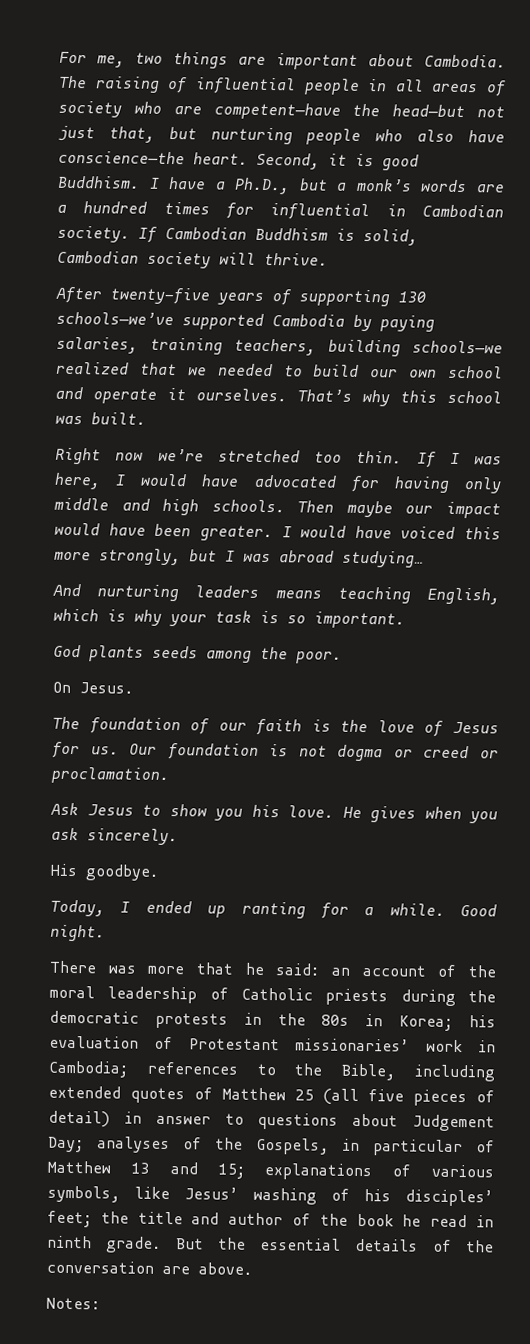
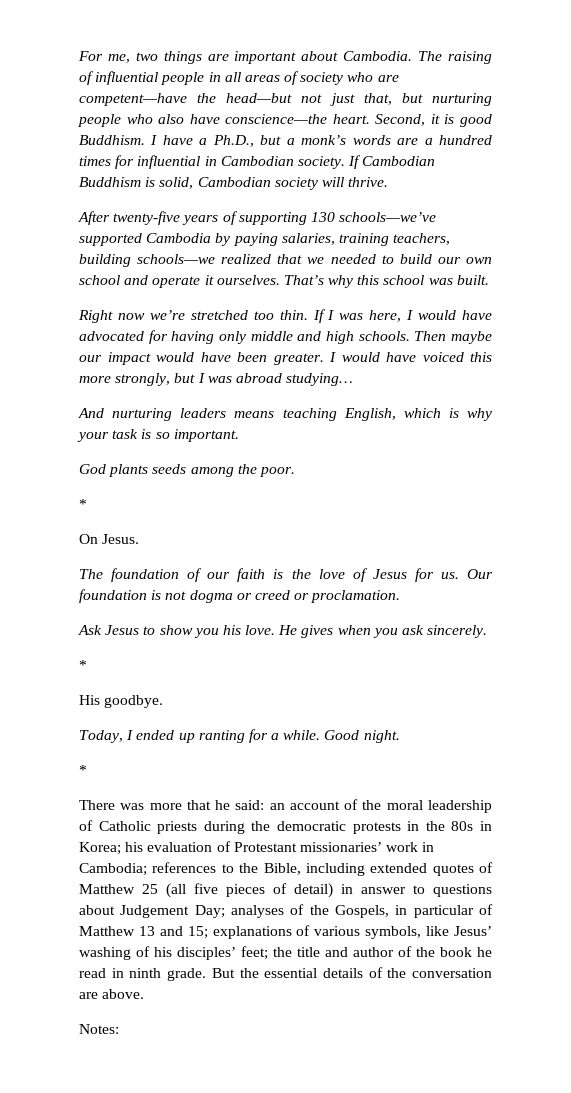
(342, 657) none -> [79,499,87,509] // *
(178, 837) none -> [79,660,87,670] // *
(105, 933) none -> [79,765,87,775] // *

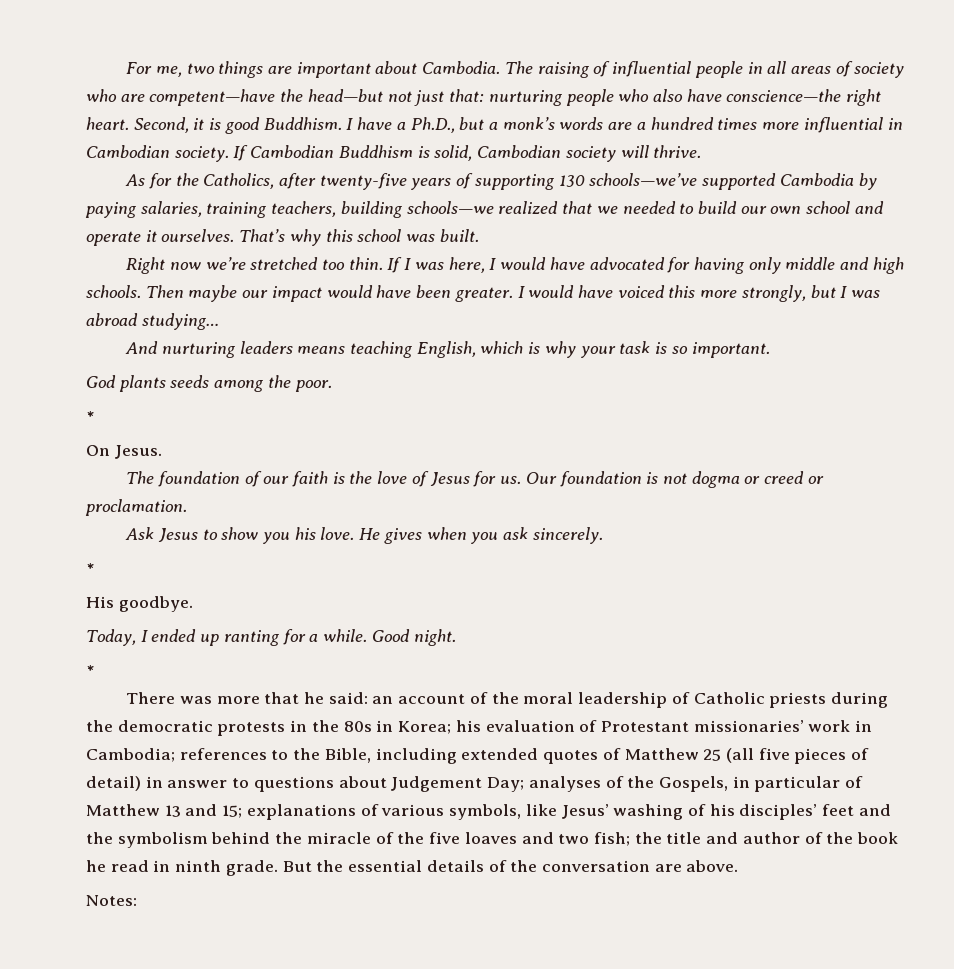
[363,93,423,105] that, but -> [449,89,485,102] that:
(328, 119) none -> [846,89,882,106] right
[115,155,135,169] for -> [762,122,800,130] more
[78,211,110,225] After -> [125,173,317,189] As for the Catholics, after
[241,946,268,960] feet; -> [822,804,891,816] [86,832,630,848] feet and the symbolism behind the miracle of the five loaves and two fish;

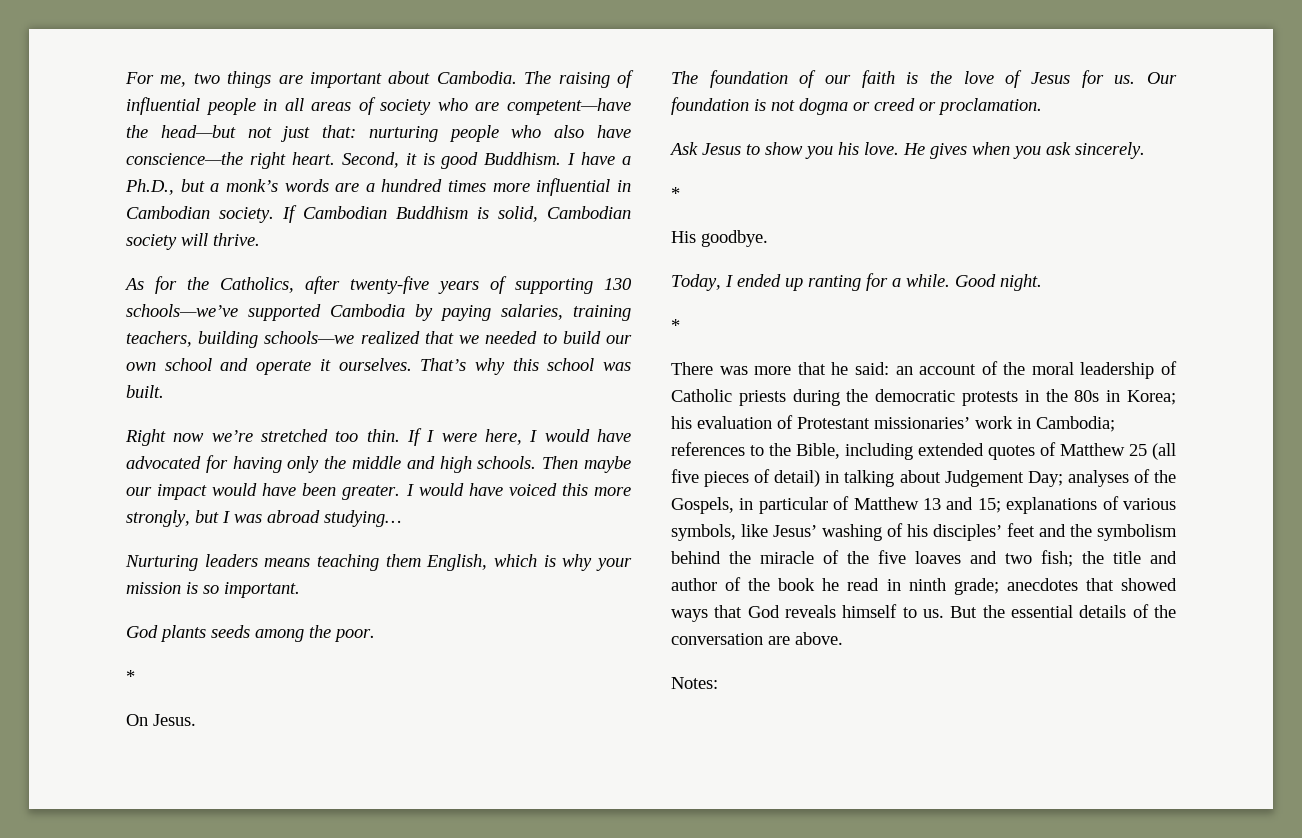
[414,262,444,270] was -> [441,433,477,442] were
(781, 265) none -> [324,456,347,469] the
[125,341,236,358] And nurturing -> [125,555,198,571] Nurturing
(414, 349) none -> [385,554,421,567] them
[619,341,651,354] task -> [126,582,181,594] mission
[167,776,334,792] answer to questions -> [844,470,895,487] talking
[225,860,278,876] grade. -> [953,578,1177,595] [671,604,944,622] grade; anecdotes that showed ways that God reveals himself to us.

